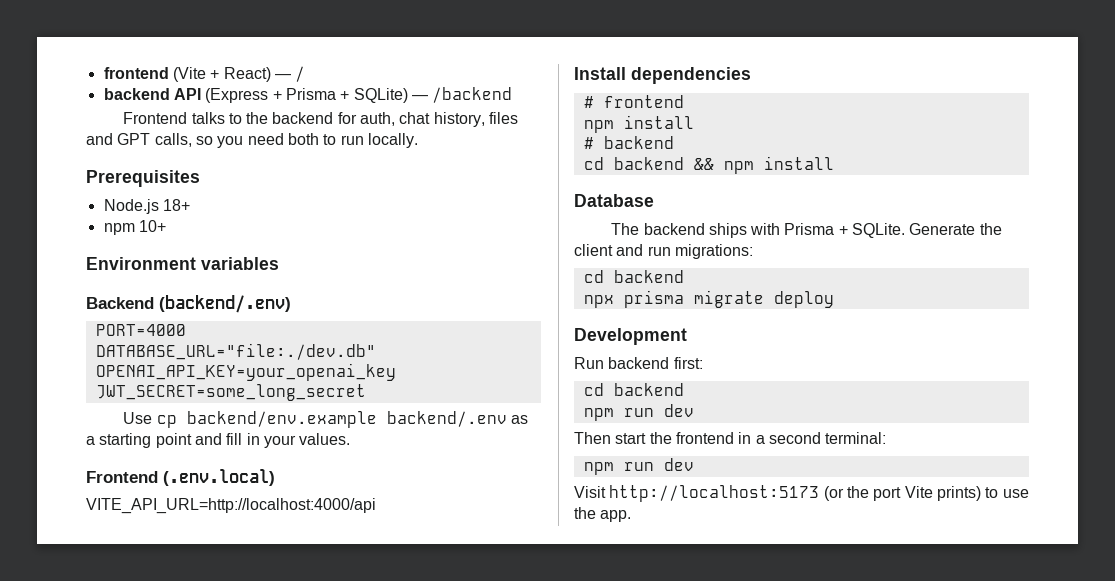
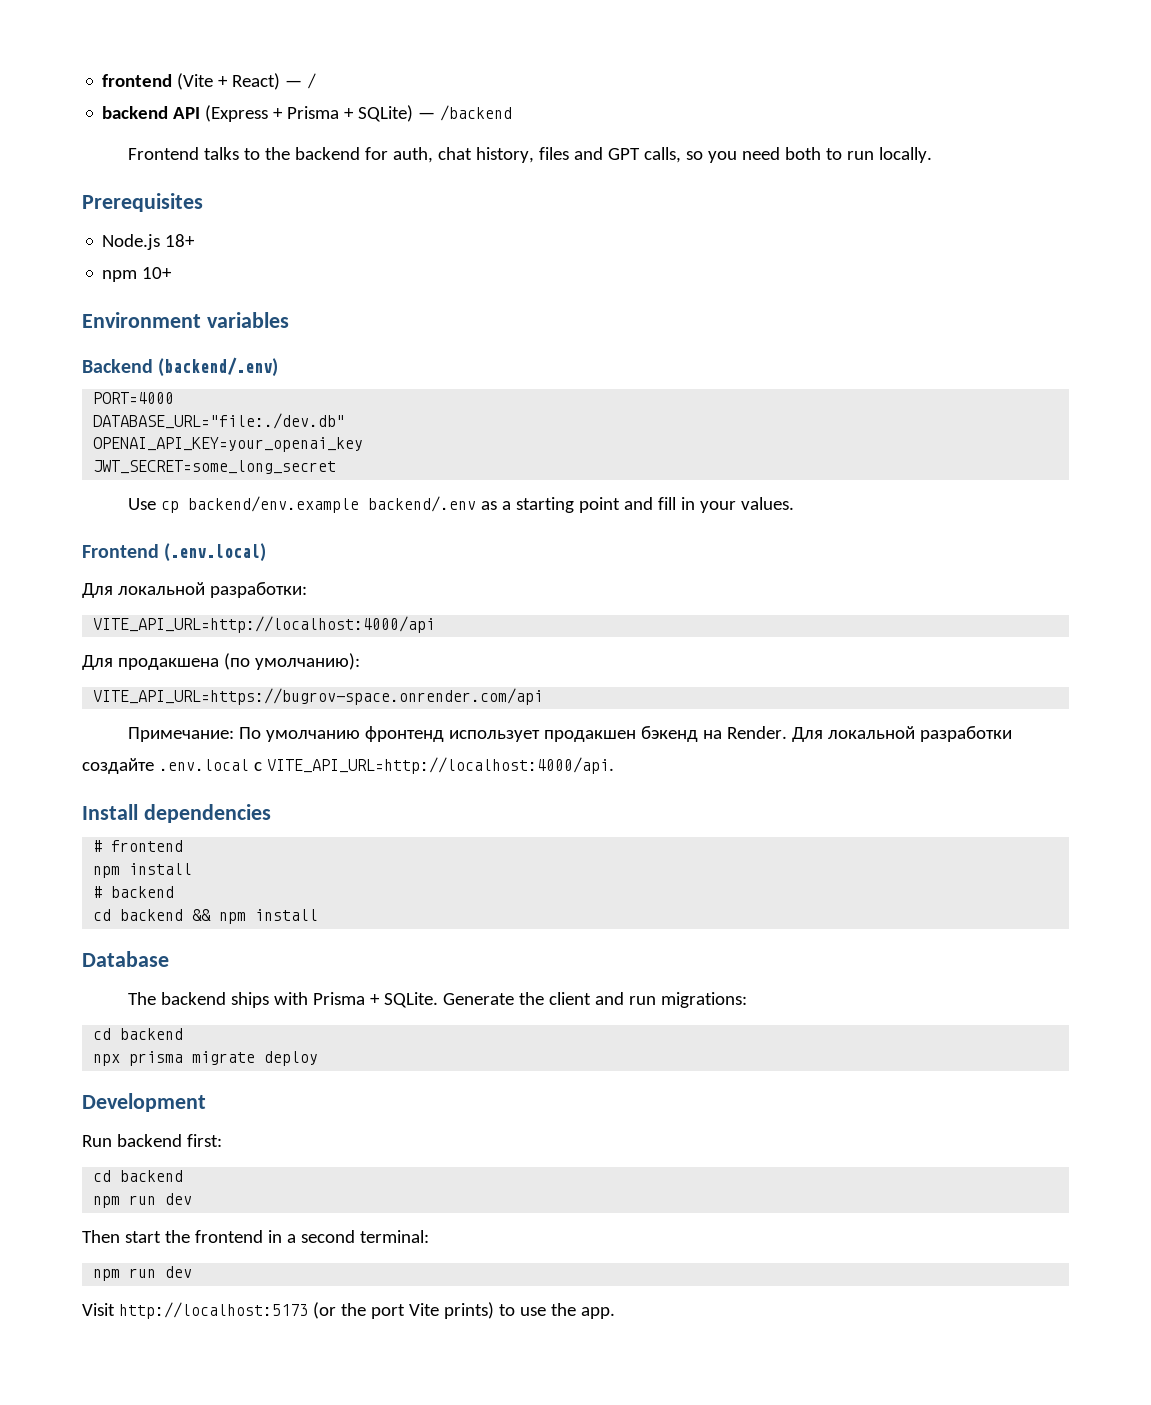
[86,498,376,514] VITE_API_URL=http://localhost:4000/api -> [82,582,307,598] [93,616,436,633] [82,653,360,670] [93,688,544,705] [127,726,1012,742] [82,757,614,774] Для локальной разработки: // VITE_API_URL=http://localhost:4000/api // Для продакшена (по умолчанию): // VITE_API_URL=https://bugrov-space.onrender.com/api // Примечание: По умолчанию фронтенд использует продакшен бэкенд на Render. Для локальной разработки создайте .env.local с VITE_API_URL=http://localhost:4000/api.

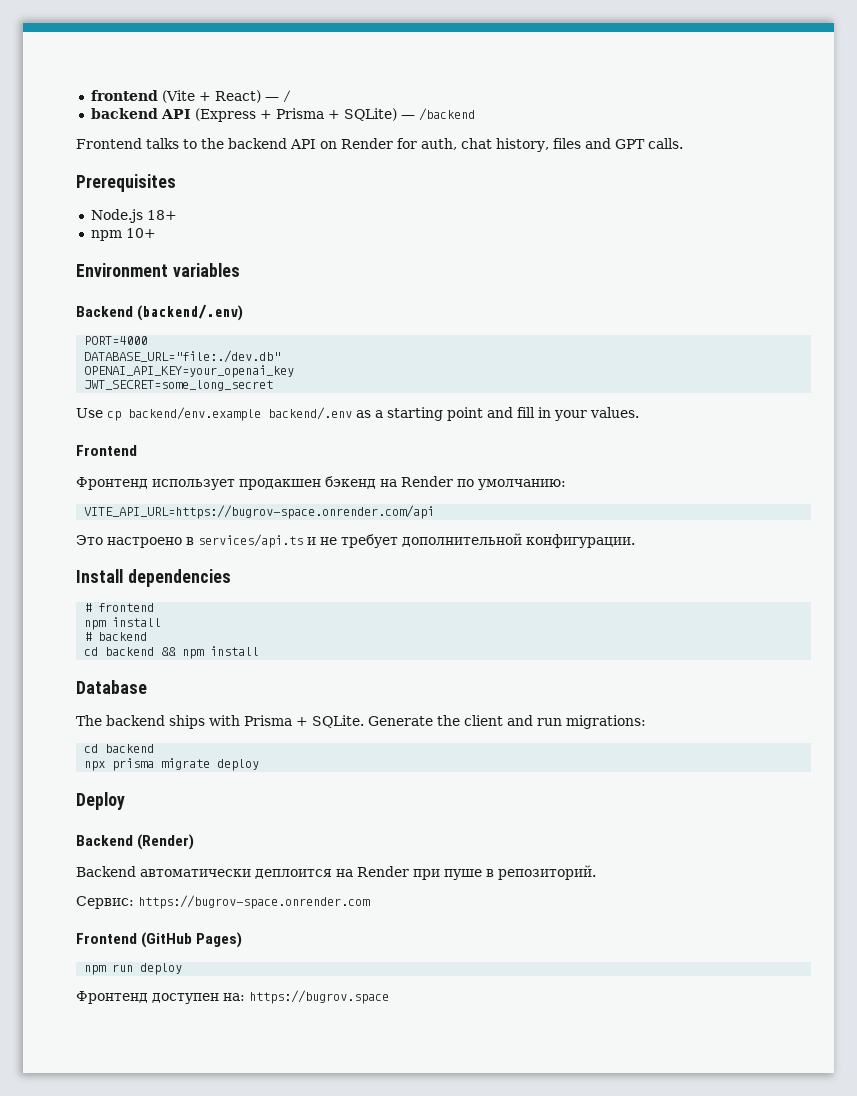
(360, 153) none -> [290,138,393,149] API on Render
[643,147,932,163] calls, so you need both to run locally. -> [647,138,683,149] calls.
[164,543,267,562] [82,582,307,598] [93,616,436,633] [82,653,360,670] [93,688,544,705] [127,726,1012,742] [82,757,614,774] (.env.local) // Для локальной разработки: // VITE_API_URL=http://localhost:4000/api // Для продакшена (по умолчанию): // VITE_API_URL=https://bugrov-space.onrender.com/api // Примечание: По умолчанию фронтенд использует продакшен бэкенд на Render. Для локальной разработки создайте .env.local с VITE_API_URL=http://localhost:4000/api. -> [76,476,566,490] [84,505,435,519] [76,533,635,548] // Фронтенд использует продакшен бэкенд на Render по умолчанию: // VITE_API_URL=https://bugrov-space.onrender.com/api // Это настроено в services/api.ts и не требует дополнительной конфигурации.
[82,1093,206,1112] [82,1134,222,1147] [93,1170,184,1182] [93,1193,193,1208] [82,1230,429,1243] [93,1266,193,1281] [82,1302,615,1319] Development // Run backend first: // cd backend // npm run dev // Then start the frontend in a second terminal: // npm run dev // Visit http://localhost:5173 (or the port Vite prints) to use the app. -> [76,792,125,810] [76,834,195,850] [76,865,596,880] [76,895,370,909] [76,932,243,948] [84,963,183,975] [76,990,389,1004] Deploy // Backend (Render) // Backend автоматически деплоится на Render при пуше в репозиторий. // Сервис: https://bugrov-space.onrender.com // Frontend (GitHub Pages) // npm run deploy // Фронтенд доступен на: https://bugrov.space

